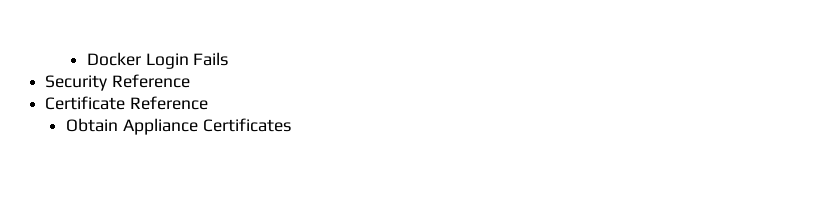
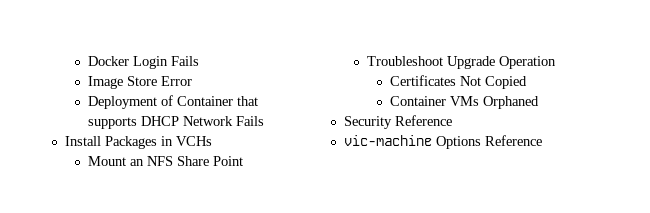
(229, 59) none -> [87,76,192,89] [87,95,258,109] [87,116,264,129] [64,136,212,149] [87,156,243,166] [366,56,556,69] [389,75,527,89] [389,96,539,109] // Image Store Error // Deployment of Container that supports DHCP Network Fails // Install Packages in VCHs // Mount an NFS Share Point // Troubleshoot Upgrade Operation // Certificates Not Copied // Container VMs Orphaned
[45,96,208,110] [66,118,291,135] Certificate Reference // Obtain Appliance Certificates -> [343,135,542,149] vic-machine Options Reference

